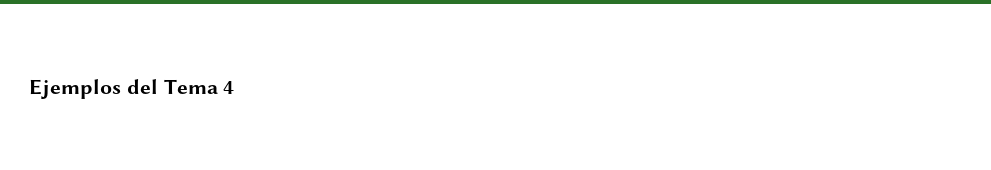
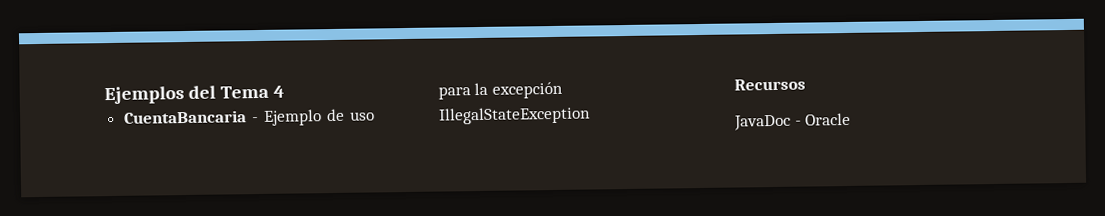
(235, 87) none -> [123,108,375,126] [437,81,563,100] [437,106,591,125] [734,78,806,91] [734,112,852,131] // CuentaBancaria - Ejemplo de uso para la excepción IllegalStateException // Recursos // JavaDoc - Oracle

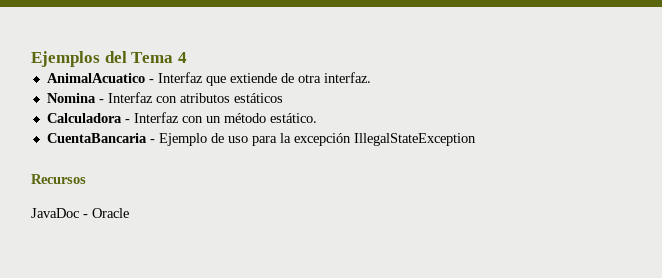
(285, 91) none -> [46,72,371,86] [46,92,283,103] [46,112,317,123] // AnimalAcuatico - Interfaz que extiende de otra interfaz. // Nomina - Interfaz con atributos estáticos // Calculadora - Interfaz con un método estático.

